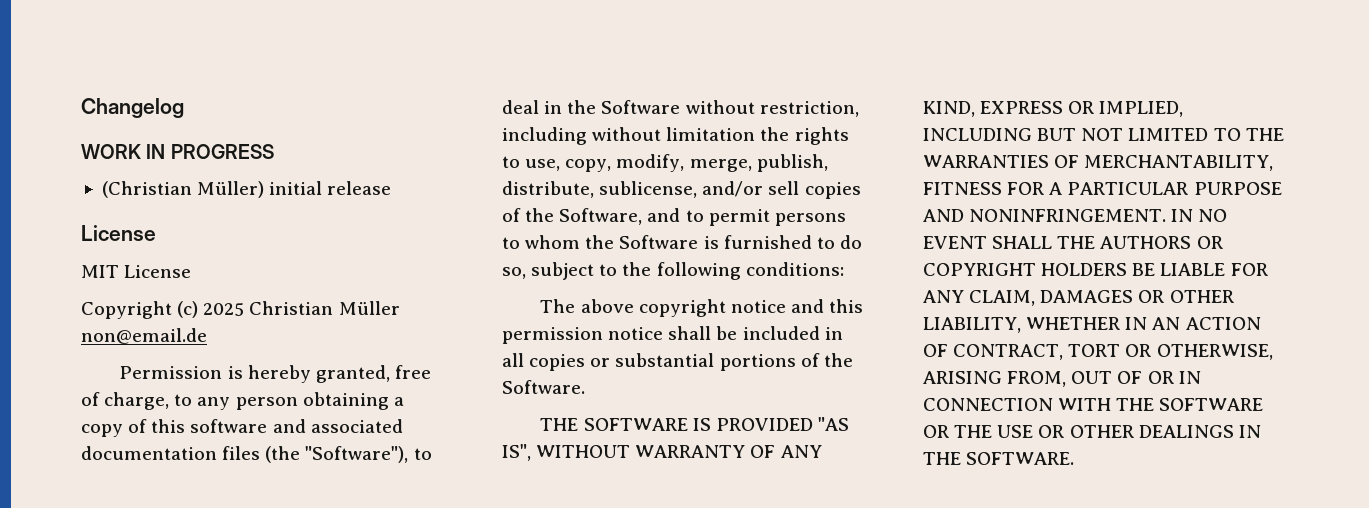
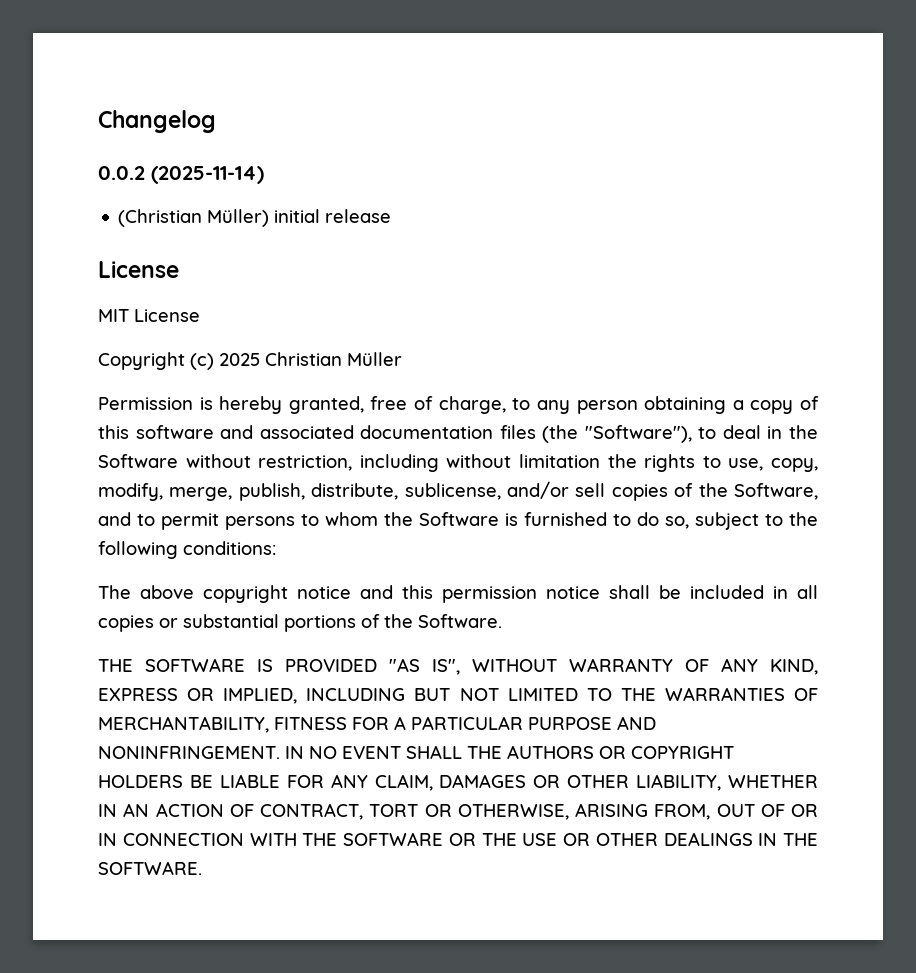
[81,144,274,159] WORK IN PROGRESS -> [98,166,264,184] 0.0.2 (2025-11-14)
[81,328,207,344] non@email.de -> (402, 359) none

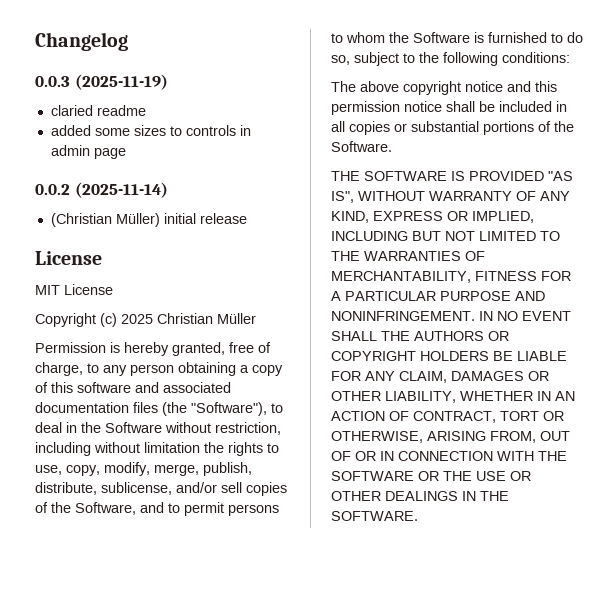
(216, 121) none -> [35,74,168,90] [50,105,146,116] [50,125,251,136] [50,145,126,159] // 0.0.3 (2025-11-19) // claried readme // added some sizes to controls in admin page

